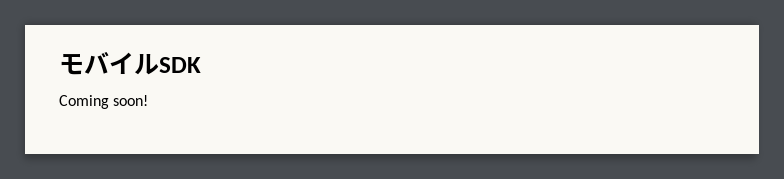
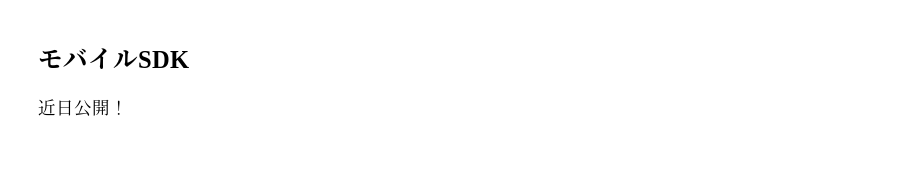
[59,95,149,109] Coming soon! -> [38,99,128,117] 近日公開！

